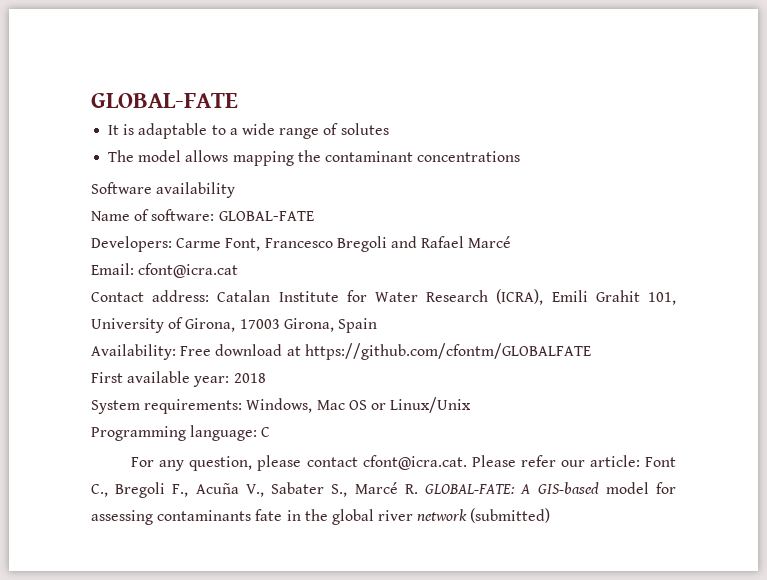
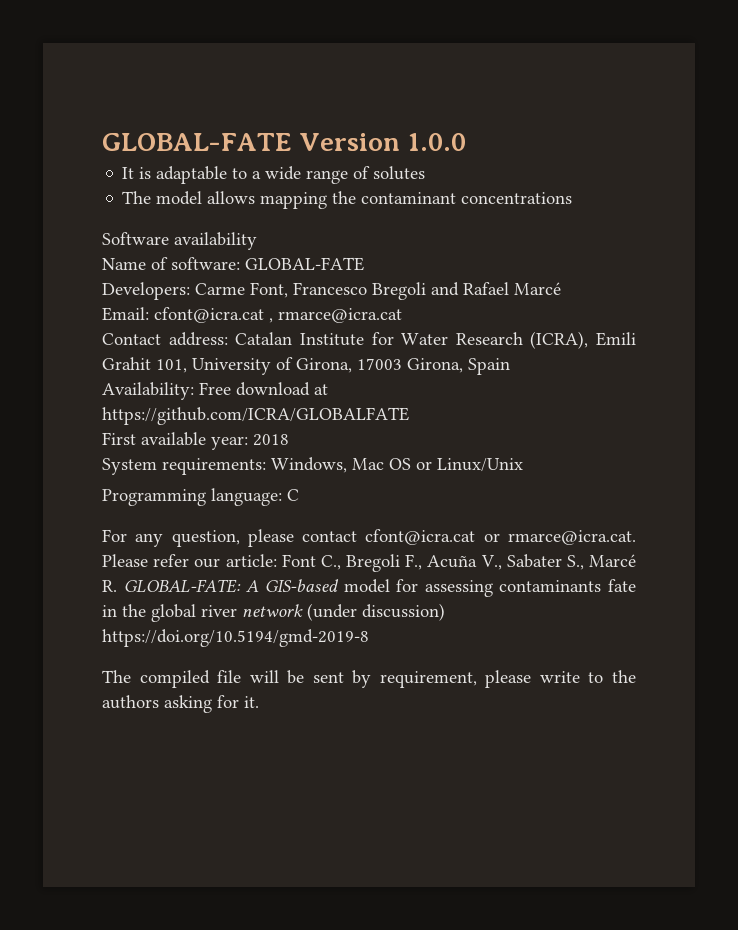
[91,93,238,108] GLOBAL-FATE -> [102,133,466,151] GLOBAL-FATE Version 1.0.0
(239, 270) none -> [269,308,402,323] , rmarce@icra.cat
[304,343,591,360] https://github.com/cfontm/GLOBALFATE -> [102,407,409,425] https://github.com/ICRA/GLOBALFATE
[362,455,467,470] cfont@icra.cat. -> [365,529,636,545] cfont@icra.cat or rmarce@icra.cat.
[470,508,551,523] (submitted) -> [307,603,445,621] [102,629,369,647] [102,670,636,688] [102,695,259,713] (under discussion) https://doi.org/10.5194/gmd-2019-8 // The compiled file will be sent by requirement, please write to the authors asking for it.

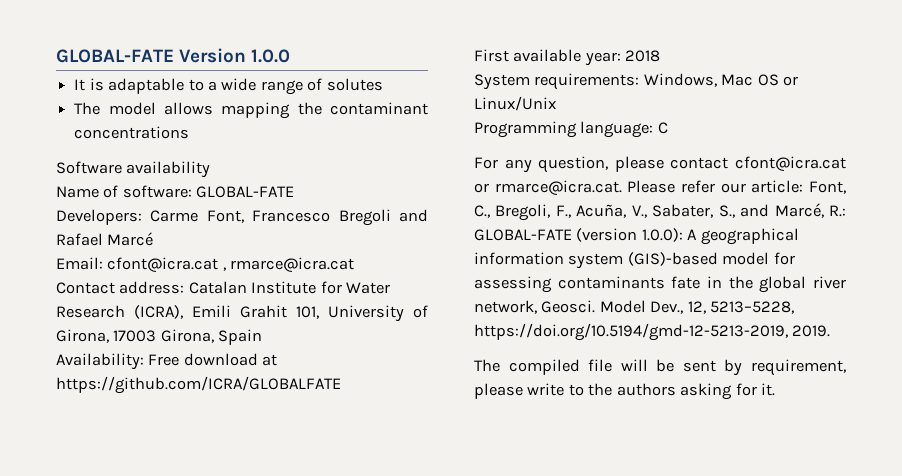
[281,554,637,572] [102,579,339,593] Font C., Bregoli F., Acuña V., Sabater S., Marcé R. GLOBAL-FATE: A GIS-based -> [809,181,846,194] [474,203,847,221] [474,228,799,245] [474,252,718,269] Font, C., Bregoli, F., Acuña, V., Sabater, S., and Marcé, R.: GLOBAL-FATE (version 1.0.0): A geographical information system (GIS)-based
[242,603,445,621] [102,629,369,647] network (under discussion) https://doi.org/10.5194/gmd-2019-8 -> [474,300,795,314] [474,323,831,341] network, Geosci. Model Dev., 12, 5213–5228, https://doi.org/10.5194/gmd-12-5213-2019, 2019.

